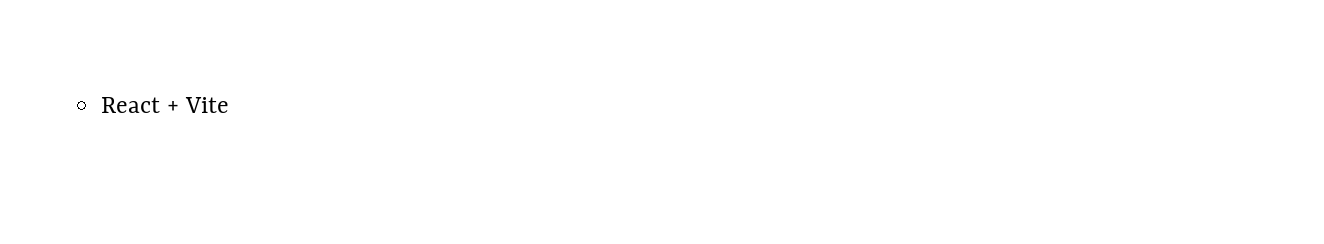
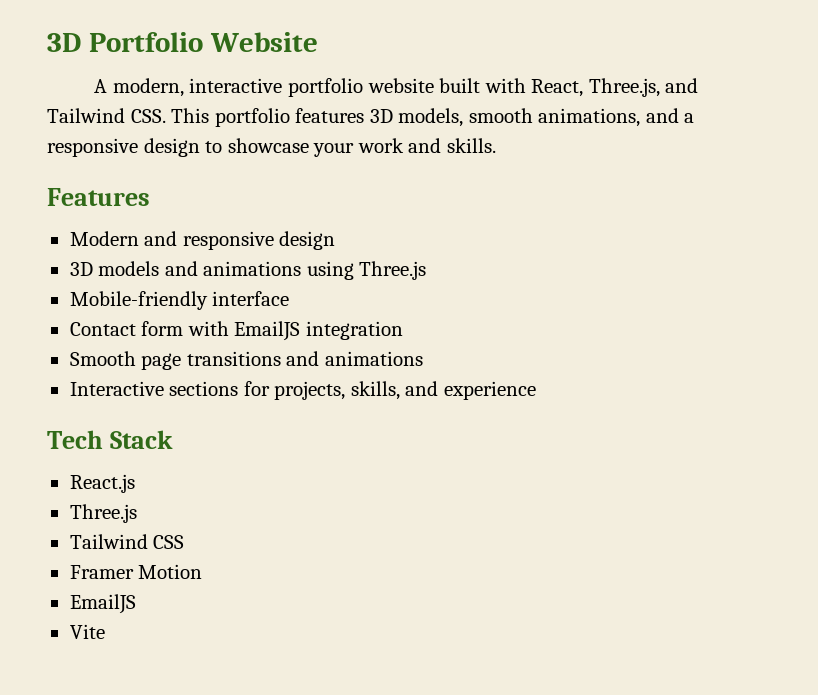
[101,97,180,113] React + -> [47,32,318,52] [94,78,699,97] [47,108,695,127] [47,138,496,157] [47,188,150,206] [69,231,336,250] [69,261,427,280] [69,291,290,310] [69,321,403,341] [69,351,423,370] [69,381,536,400] [47,430,173,449] [69,474,135,493] [69,504,137,523] [69,534,185,549] [69,564,203,579] [69,594,136,614] 3D Portfolio Website // A modern, interactive portfolio website built with React, Three.js, and Tailwind CSS. This portfolio features 3D models, smooth animations, and a responsive design to showcase your work and skills. // Features // Modern and responsive design // 3D models and animations using Three.js // Mobile-friendly interface // Contact form with EmailJS integration // Smooth page transitions and animations // Interactive sections for projects, skills, and experience // Tech Stack // React.js // Three.js // Tailwind CSS // Framer Motion // EmailJS //

